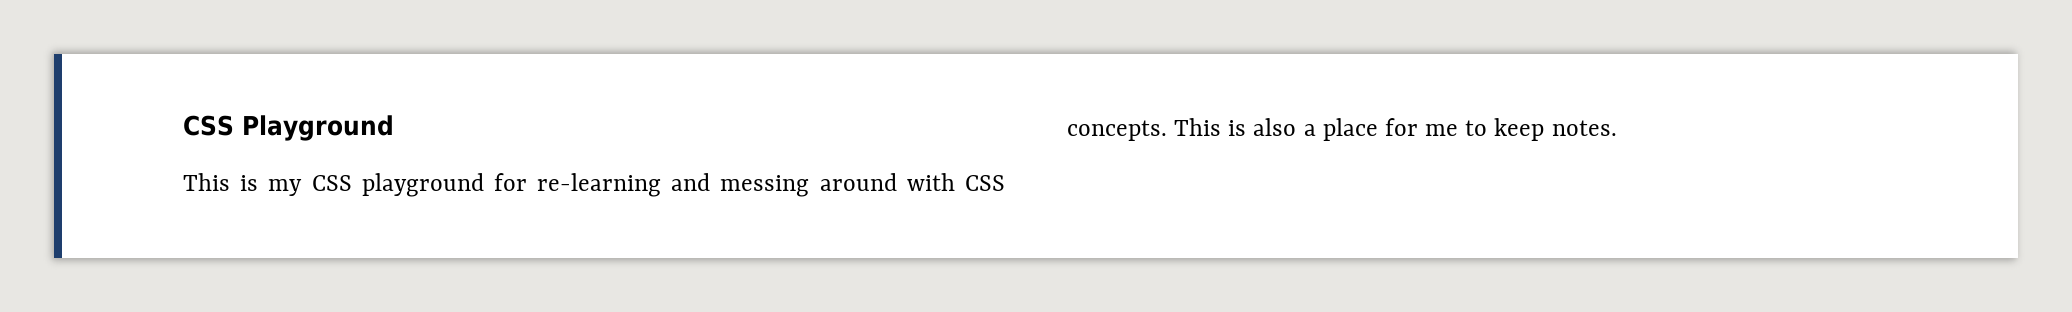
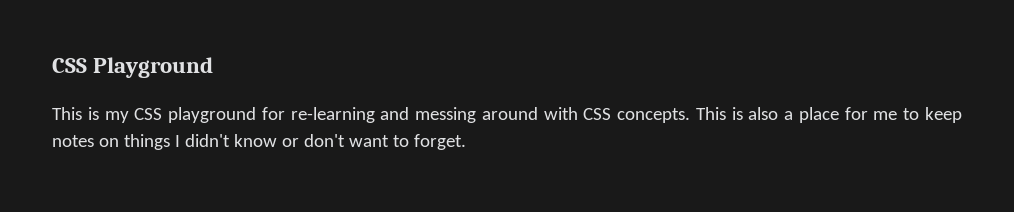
[1551,120,1617,136] notes. -> [52,134,466,150] notes on things I didn't know or don't want to forget.

